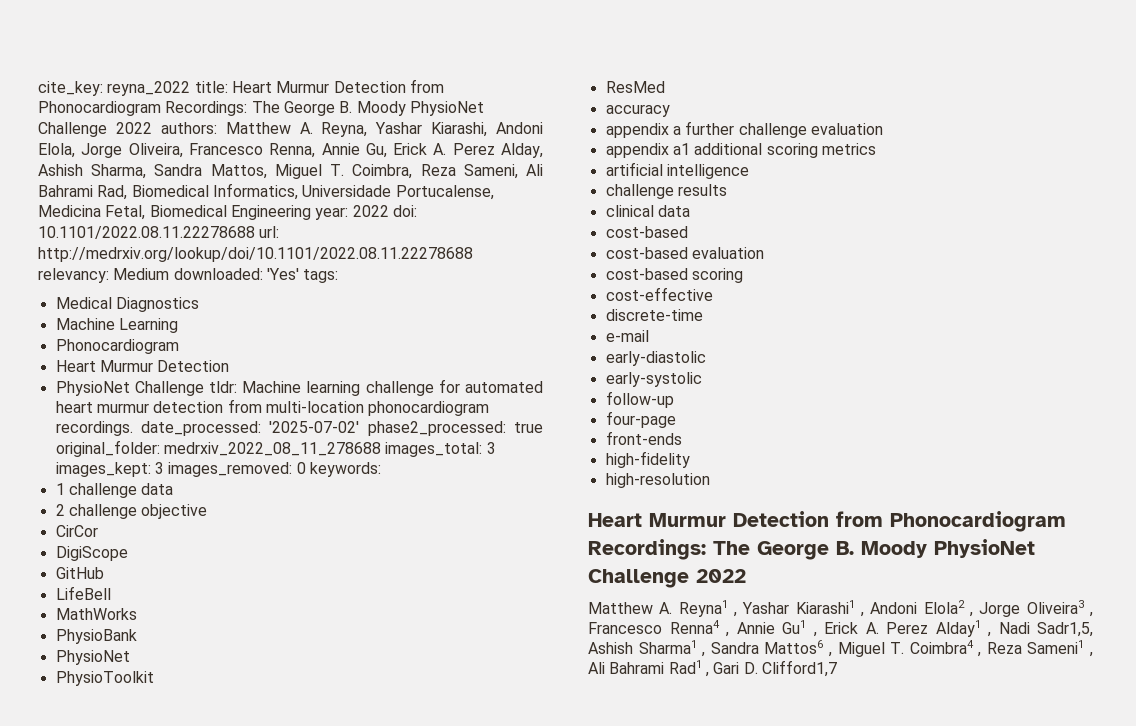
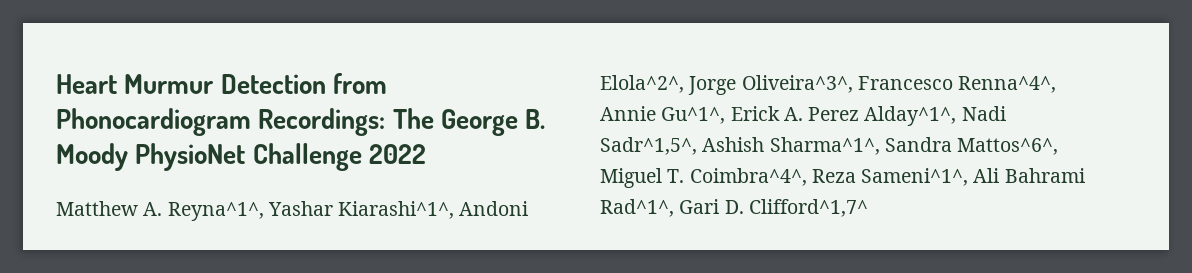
[38,79,444,96] [38,101,484,116] [38,122,543,137] [38,143,544,158] [38,164,543,179] [38,183,494,200] [38,205,417,220] [38,226,280,239] [38,247,473,262] [38,268,339,283] [55,297,199,312] [55,318,178,333] [55,339,179,354] [55,360,230,372] [55,379,543,396] [55,399,490,416] [55,421,543,436] [55,440,496,457] [55,462,381,477] [55,483,174,498] [55,504,208,519] [55,525,98,537] [55,546,128,561] [55,567,104,579] [55,586,111,600] [55,608,137,620] [55,629,137,644] [55,650,130,665] [55,671,154,686] [605,81,665,93] [605,104,670,117] [605,121,883,138] [605,143,876,158] [605,162,749,179] [605,184,727,199] [605,205,690,217] [605,226,688,238] [605,247,764,259] [605,268,743,283] [605,287,713,301] [605,309,703,321] [605,330,649,342] [605,351,706,366] [605,372,702,387] [605,391,674,408] [605,411,676,428] [605,431,682,445] [605,451,690,468] [605,473,710,488] cite_key: reyna_2022 title: Heart Murmur Detection from Phonocardiogram Recordings: The George B. Moody PhysioNet Challenge 2022 authors: Matthew A. Reyna, Yashar Kiarashi, Andoni Elola, Jorge Oliveira, Francesco Renna, Annie Gu, Erick A. Perez Alday, Ashish Sharma, Sandra Mattos, Miguel T. Coimbra, Reza Sameni, Ali Bahrami Rad, Biomedical Informatics, Universidade Portucalense, Medicina Fetal, Biomedical Engineering year: 2022 doi: 10.1101/2022.08.11.22278688 url: http://medrxiv.org/lookup/doi/10.1101/2022.08.11.22278688 relevancy: Medium downloaded: 'Yes' tags: // Medical Diagnostics // Machine Learning // Phonocardiogram // Heart Murmur Detection // PhysioNet Challenge tldr: Machine learning challenge for automated heart murmur detection from multi-location phonocardiogram recordings. date_processed: '2025-07-02' phase2_processed: true original_folder: medrxiv_2022_08_11_278688 images_total: 3 images_kept: 3 images_removed: 0 keywords: // 1 challenge data // 2 challenge objective // CirCor // DigiScope // GitHub // LifeBell // MathWorks // PhysioBank // PhysioNet // PhysioToolkit // ResMed // accuracy // appendix a further challenge evaluation // appendix a1 additional scoring metrics // artificial intelligence // challenge results // clinical data // cost-based // cost-based evaluation // cost-based scoring // cost-effective // discrete-time // e-mail // early-diastolic // early-systolic // follow-up // four-page // front-ends // high-fidelity // high-resolution // -> (56, 84) none
[678,600,1093,617] [588,620,1093,637] [588,640,1093,657] [588,660,709,677] Reyna1 , Yashar Kiarashi1 , Andoni Elola2 , Jorge Oliveira3 , Francesco Renna4 , Annie Gu1 , Erick A. Perez Alday1 , Nadi Sadr1,5, Ashish Sharma1 , Sandra Mattos6 , Miguel T. Coimbra4 , Reza Sameni1 , Ali Bahrami Rad1 , -> [167,201,529,221] [600,75,1057,95] [600,106,1006,126] [600,137,1059,155] [600,168,1085,188] [600,199,674,217] Reyna^1^, Yashar Kiarashi^1^, Andoni Elola^2^, Jorge Oliveira^3^, Francesco Renna^4^, Annie Gu^1^, Erick A. Perez Alday^1^, Nadi Sadr^1,5^, Ashish Sharma^1^, Sandra Mattos^6^, Miguel T. Coimbra^4^, Reza Sameni^1^, Ali Bahrami Rad^1^,
[761,660,837,677] Clifford1,7 -> [748,199,868,217] Clifford^1,7^

